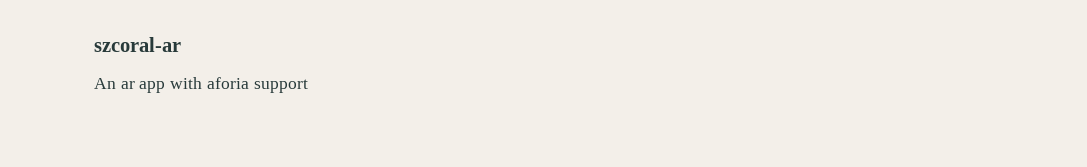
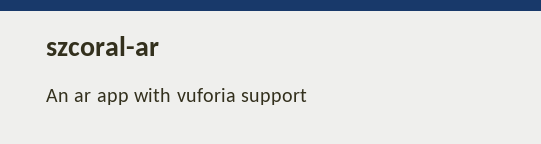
[206,77,249,89] aforia -> [176,88,236,102] vuforia

